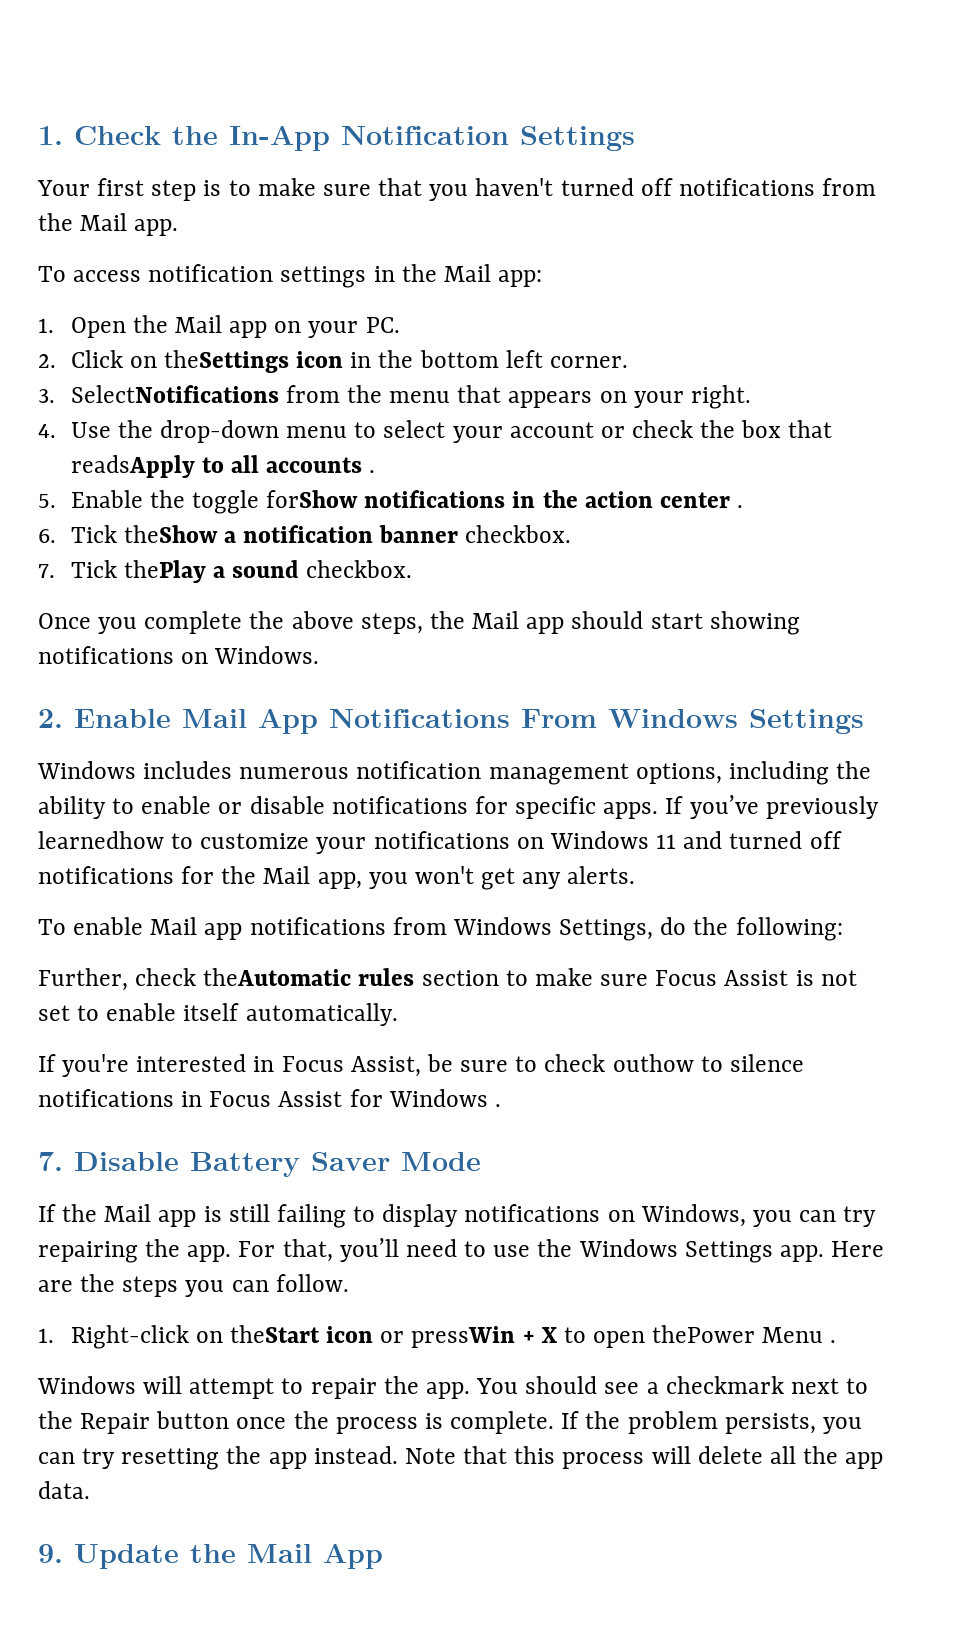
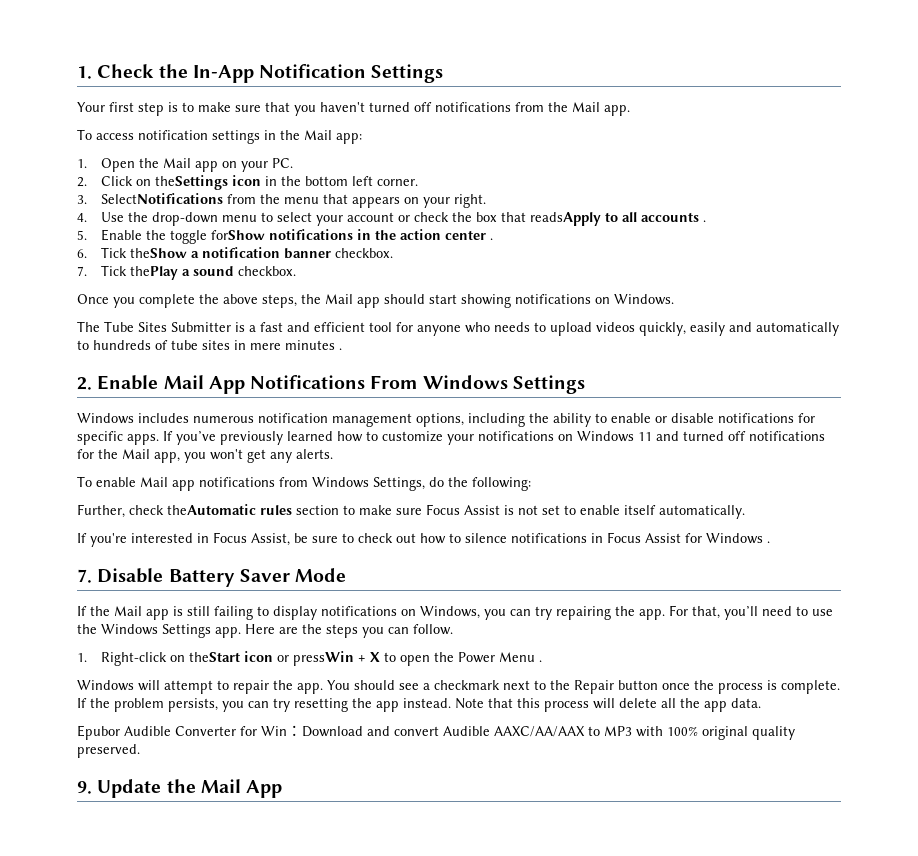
(320, 655) none -> [77,321,839,336] [77,340,342,350] // The Tube Sites Submitter is a fast and efficient tool for anyone who needs to upload videos quickly, easily and automatically to hundreds of tube sites in mere minutes .
[38,831,164,849] learnedhow -> [287,431,363,442] learned how
[612,1054,694,1072] outhow -> [396,533,446,544] out how
[652,1325,756,1343] thePower -> [433,652,495,663] the Power
(90, 1490) none -> [77,725,795,740] [77,744,140,758] // Epubor Audible Converter for Win：Download and convert Audible AAXC/AA/AAX to MP3 with 100% original quality preserved.

